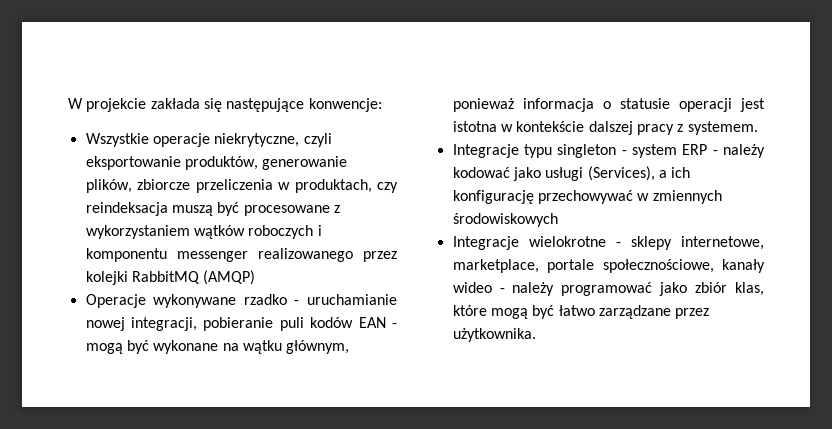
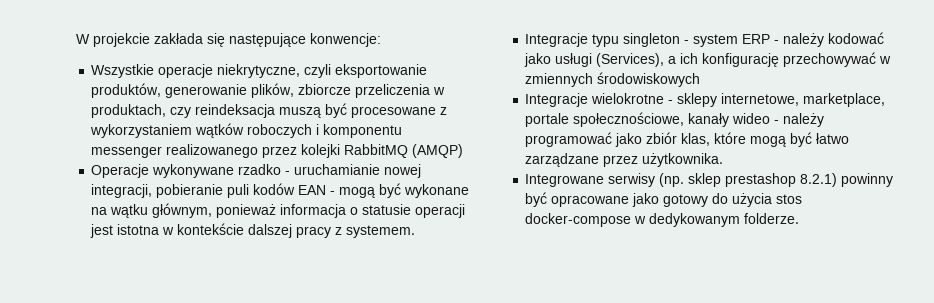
(536, 335) none -> [525,173,894,187] [525,192,803,207] [525,213,800,227] // Integrowane serwisy (np. sklep prestashop 8.2.1) powinny być opracowane jako gotowy do użycia stos docker-compose w dedykowanym folderze.

